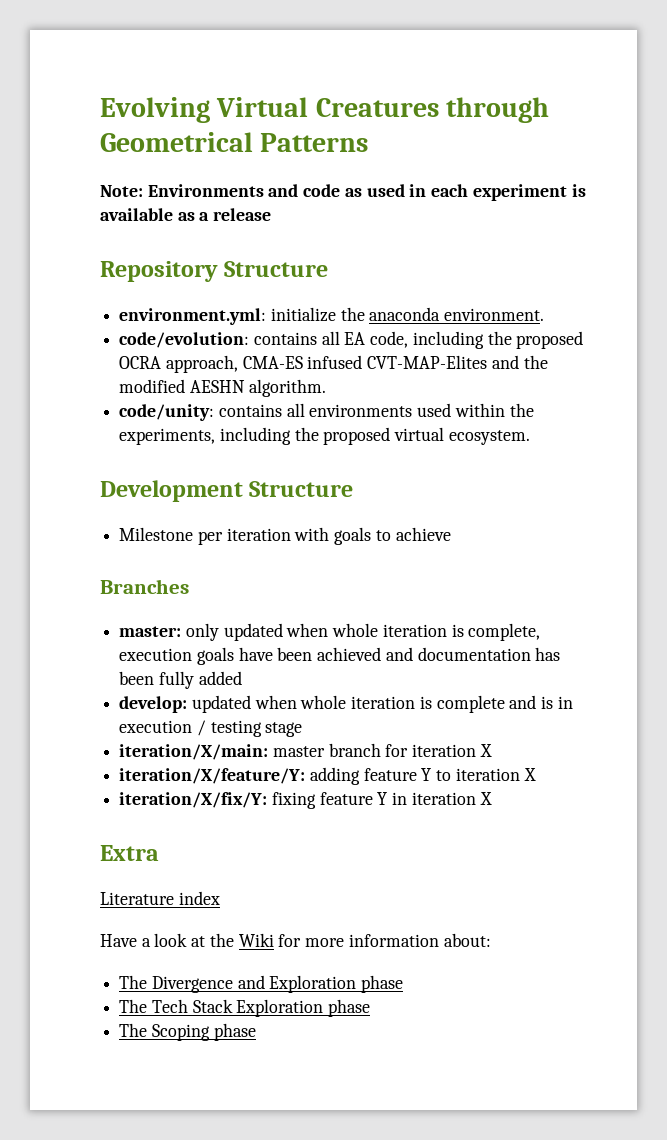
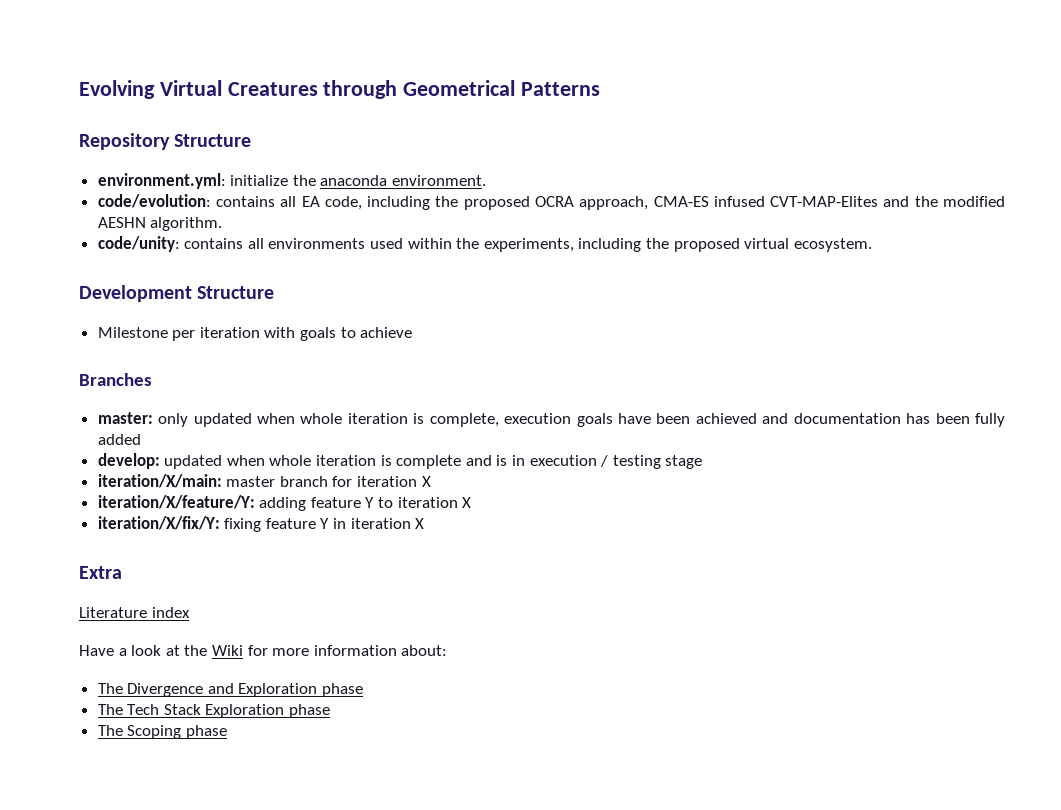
[100,184,586,201] [100,208,272,221] // Note: Environments and code as used in each experiment is available as a release -> (601, 89) none

